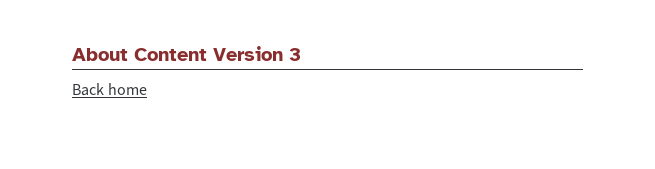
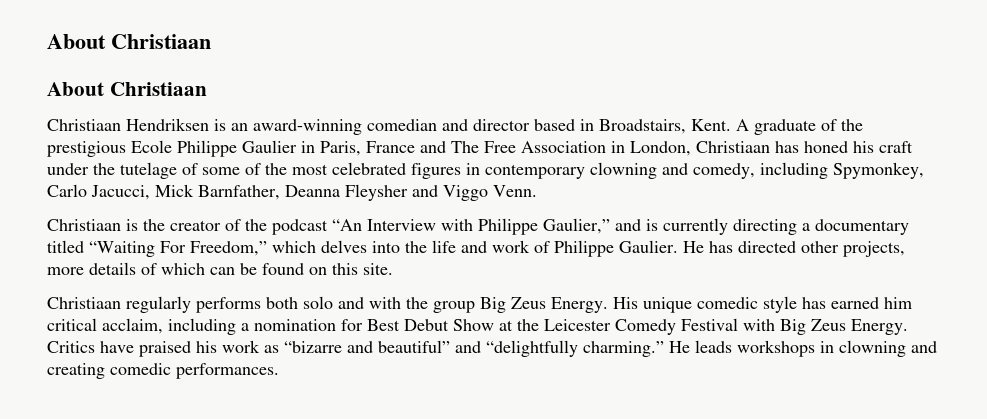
[72,46,301,61] [72,83,148,96] About Content Version 3 // Back home -> [47,34,211,49] [47,82,207,96] [47,118,863,135] [47,140,913,157] [47,162,924,179] [47,184,537,201] [47,218,909,235] [47,240,905,257] [47,262,393,275] [47,296,912,313] [47,318,908,335] [47,340,937,357] [47,363,279,379] About Christiaan // About Christiaan // Christiaan Hendriksen is an award-winning comedian and director based in Broadstairs, Kent. A graduate of the prestigious Ecole Philippe Gaulier in Paris, France and The Free Association in London, Christiaan has honed his craft under the tutelage of some of the most celebrated figures in contemporary clowning and comedy, including Spymonkey, Carlo Jacucci, Mick Barnfather, Deanna Fleysher and Viggo Venn. // Christiaan is the creator of the podcast “An Interview with Philippe Gaulier,” and is currently directing a documentary titled “Waiting For Freedom,” which delves into the life and work of Philippe Gaulier. He has directed other projects, more details of which can be found on this site. // Christiaan regularly performs both solo and with the group Big Zeus Energy. His unique comedic style has earned him critical acclaim, including a nomination for Best Debut Show at the Leicester Comedy Festival with Big Zeus Energy. Critics have praised his work as “bizarre and beautiful” and “delightfully charming.” He leads workshops in clowning and creating comedic performances.

